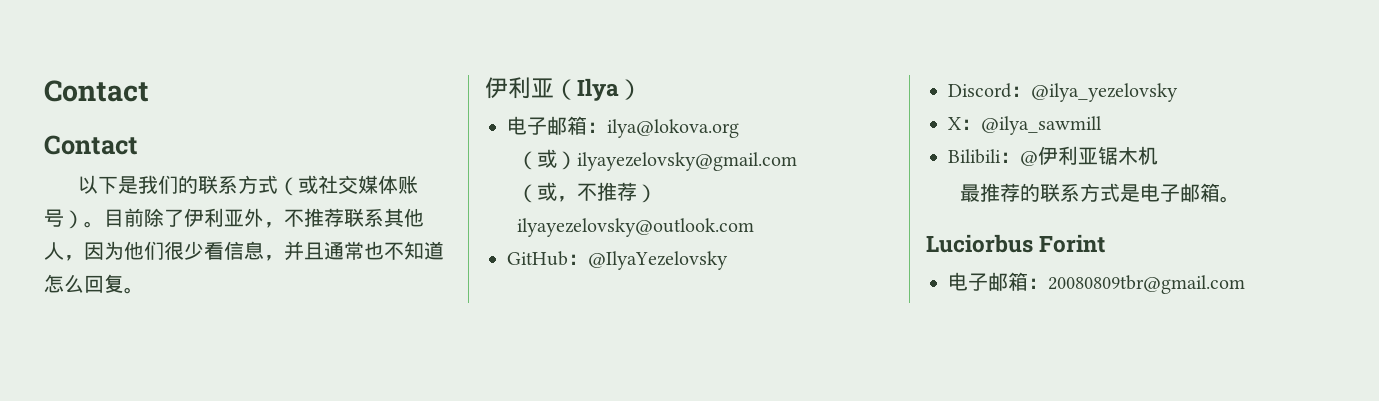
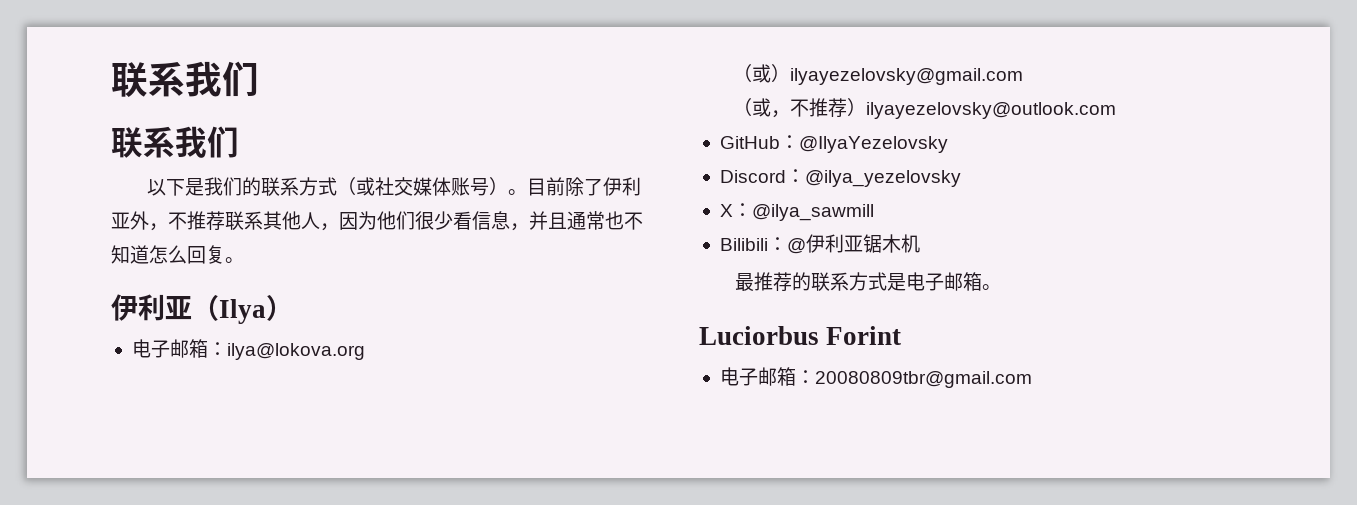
[44,80,149,102] [44,135,138,155] Contact // Contact -> [111,61,259,97] [111,126,239,158] 联系我们 // 联系我们

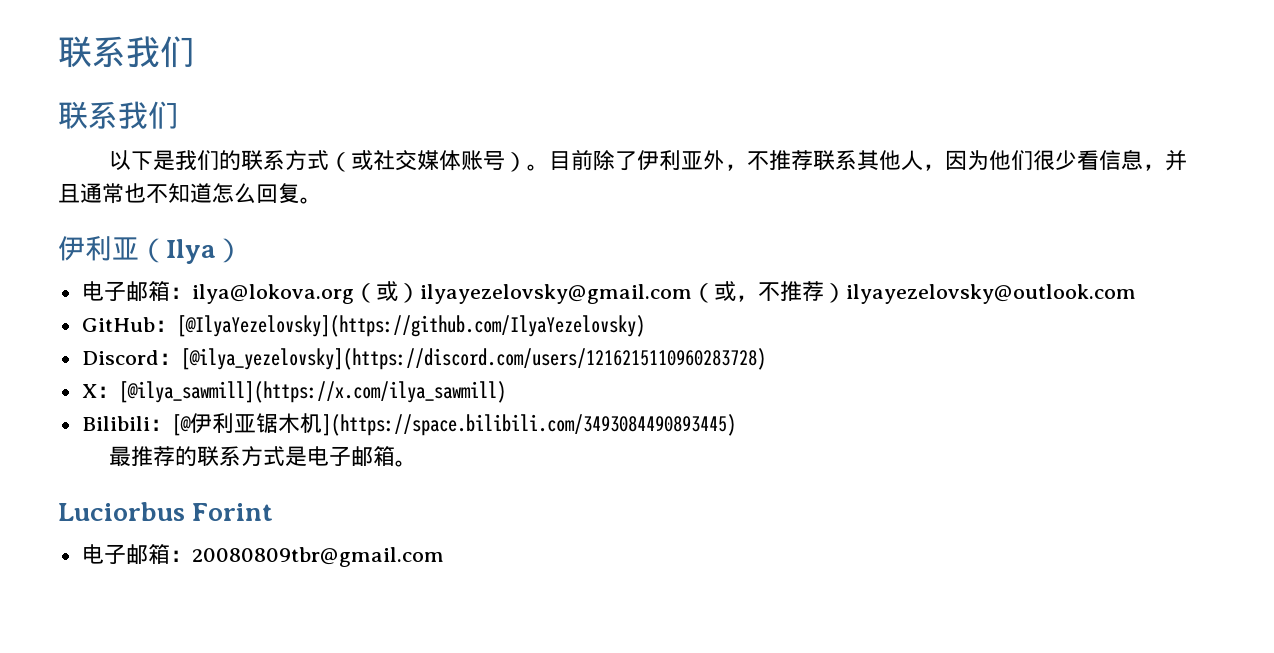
(365, 351) // -> (354, 294) none
(1024, 76) // -> (692, 294) none
[798,136,948,153] @IlyaYezelovsky -> [176,315,645,337] [@IlyaYezelovsky](https://github.com/IlyaYezelovsky)
[804,170,961,187] @ilya_yezelovsky -> [180,348,766,370] [@ilya_yezelovsky](https://discord.com/users/1216215110960283728)
[751,204,874,221] @ilya_sawmill -> [118,381,506,403] [@ilya_sawmill](https://x.com/ilya_sawmill)
[786,238,806,254] @ -> [171,414,191,436] [@
(920, 243) none -> [321,414,736,436] ](https://space.bilibili.com/3493084490893445)

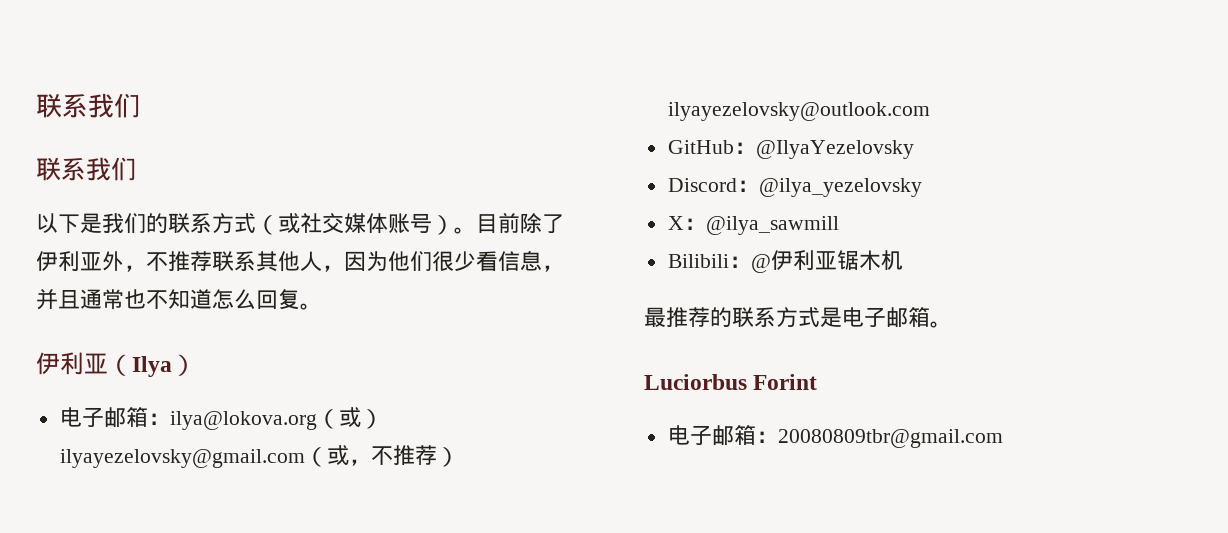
[176,315,645,337] [@IlyaYezelovsky](https://github.com/IlyaYezelovsky) -> [755,140,914,159] @IlyaYezelovsky
[180,348,766,370] [@ilya_yezelovsky](https://discord.com/users/1216215110960283728) -> [758,178,922,197] @ilya_yezelovsky
[118,381,506,403] [@ilya_sawmill](https://x.com/ilya_sawmill) -> [705,216,839,235] @ilya_sawmill
[171,414,191,436] [@ -> [750,254,771,273] @
[321,414,736,436] ](https://space.bilibili.com/3493084490893445) -> (903, 260) none

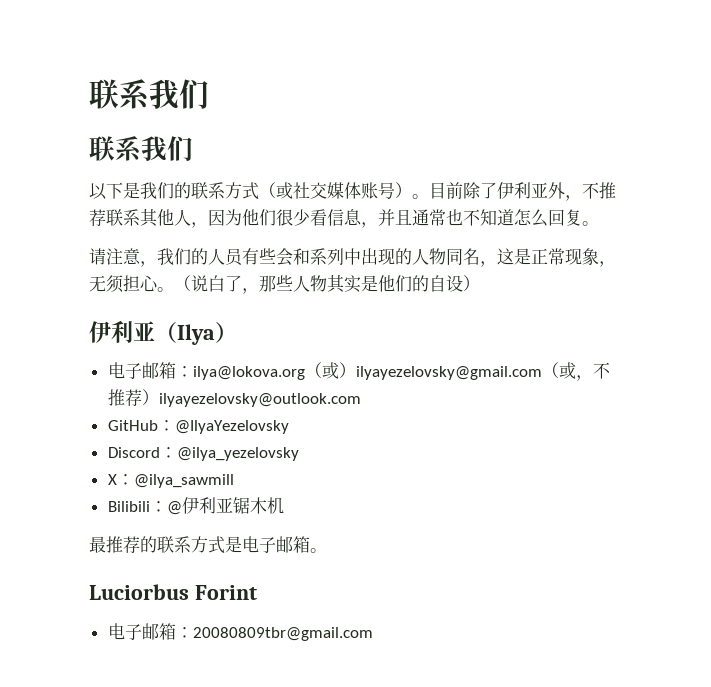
(322, 306) none -> [89,248,616,267] [89,274,480,294] // 请注意，我们的人员有些会和系列中出现的人物同名，这是正常现象，无须担心。（说白了，那些人物其实是他们的自设）

